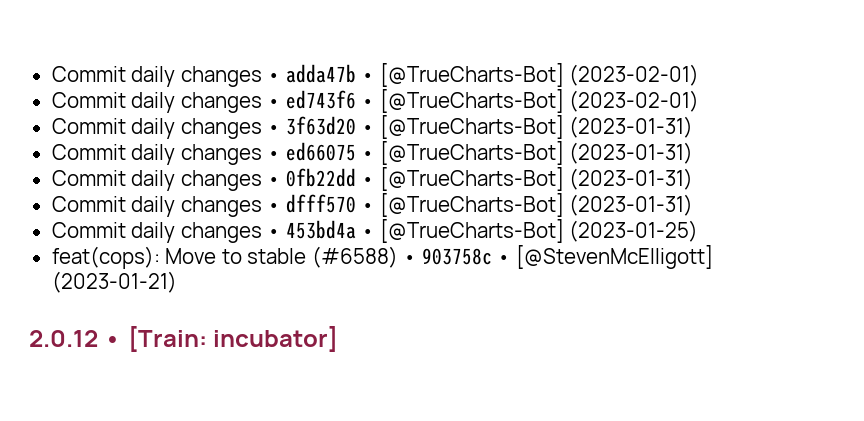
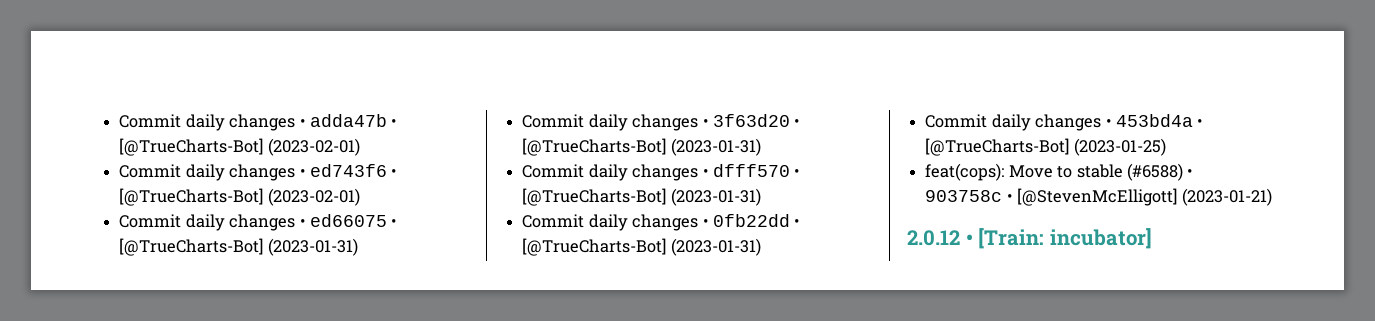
(700, 101) none -> [119,214,398,231] [119,238,358,256] // Commit daily changes • ed66075 • [@TrueCharts-Bot] (2023-01-31)
[285,142,356,161] ed66075 -> [712,164,790,177] dfff570
[51,193,694,217] // Commit daily changes • dfff570 • [@TrueCharts-Bot] (2023-01-31) -> (761, 247) none

